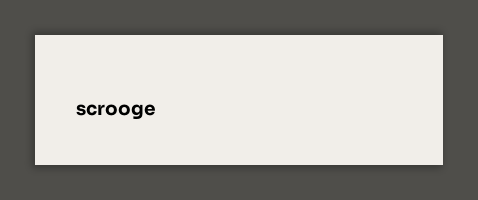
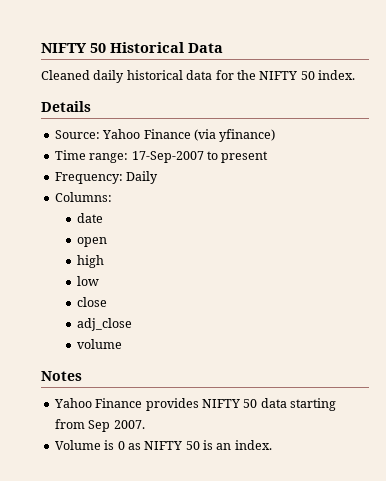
[76,104,156,120] scrooge -> [41,42,223,53] [41,70,355,83] [41,101,91,112] [54,129,276,142] [54,150,269,163] [54,171,159,184] [54,192,112,202] [77,213,104,223] [77,237,108,247] [77,255,105,268] [77,276,100,286] [77,297,108,307] [77,318,133,331] [77,339,123,349] [41,371,82,381] [53,398,336,411] [54,419,145,432] [54,440,272,450] NIFTY 50 Historical Data // Cleaned daily historical data for the NIFTY 50 index. // Details // Source: Yahoo Finance (via yfinance) // Time range: 17-Sep-2007 to present // Frequency: Daily // Columns: // date // open // high // low // close // adj_close // volume // Notes // Yahoo Finance provides NIFTY 50 data starting from Sep 2007. // Volume is 0 as NIFTY 50 is an index.

